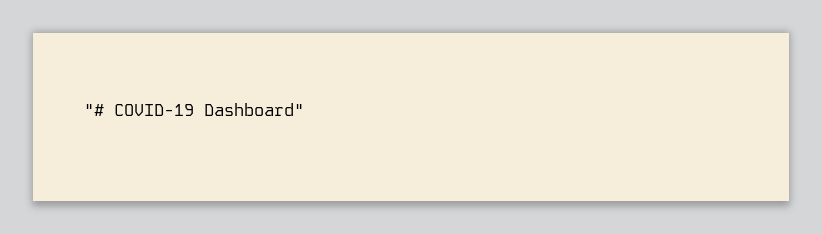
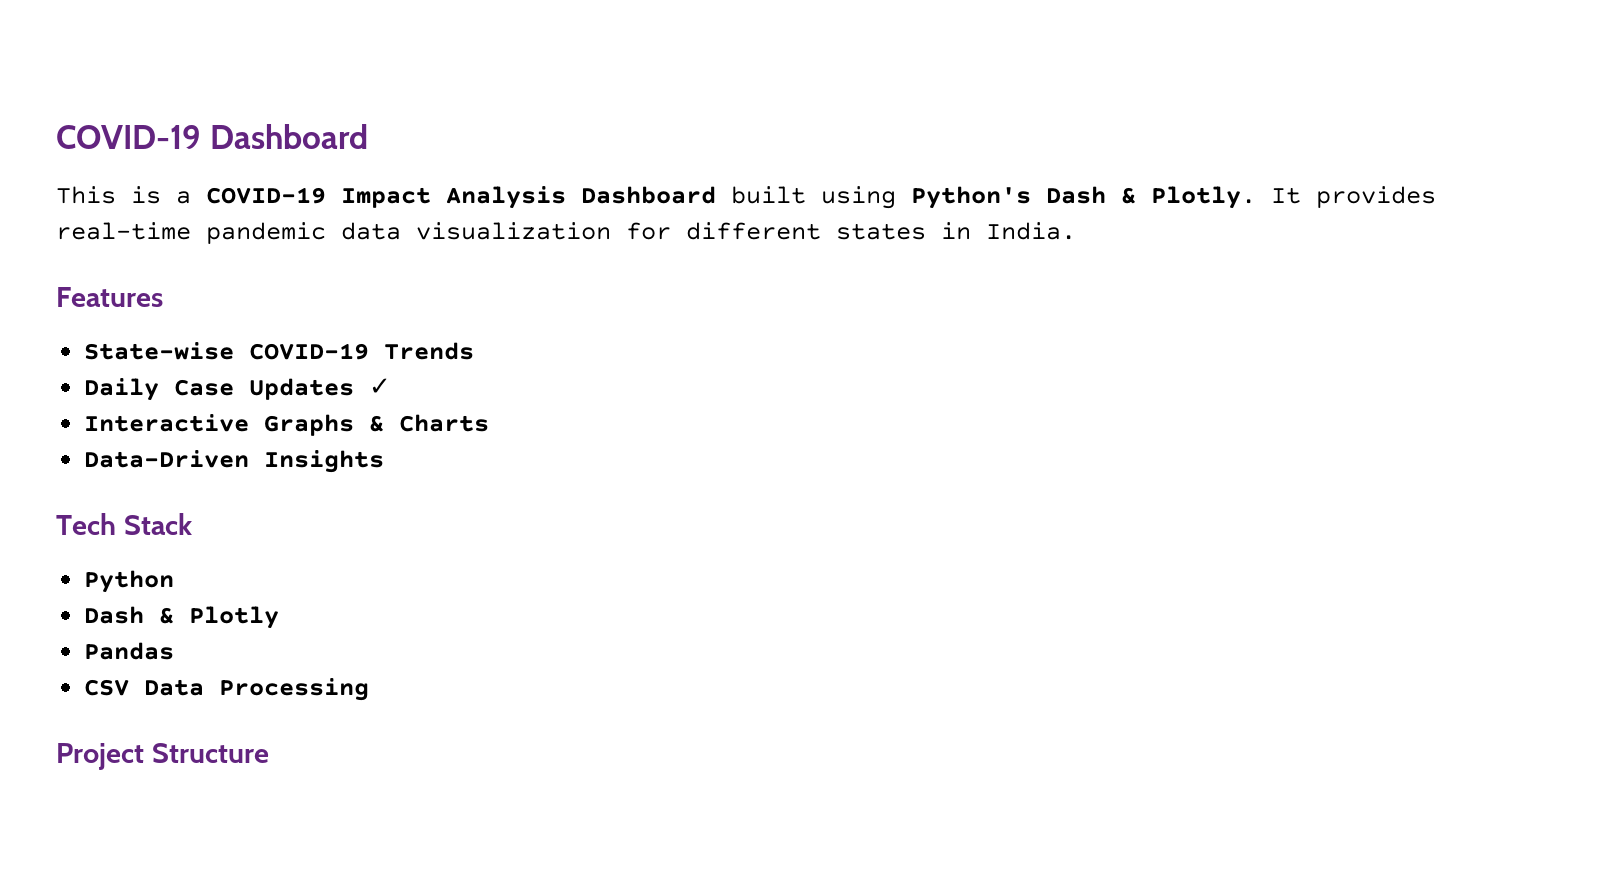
[84,103,304,116] "# COVID-19 Dashboard" -> [56,124,369,149] [56,186,1436,209] [56,222,1076,244] [56,287,163,307] [84,342,475,360] [84,378,392,401] [84,414,490,436] [84,450,385,473] [56,513,192,535] [84,570,175,593] [84,606,280,629] [84,642,175,660] [84,678,370,701] [56,743,269,770] COVID-19 Dashboard // This is a COVID-19 Impact Analysis Dashboard built using Python's Dash & Plotly. It provides real-time pandemic data visualization for different states in India. // Features // State-wise COVID-19 Trends // Daily Case Updates ✓ // Interactive Graphs & Charts // Data-Driven Insights // Tech Stack // Python // Dash & Plotly // Pandas // CSV Data Processing // Project Structure

